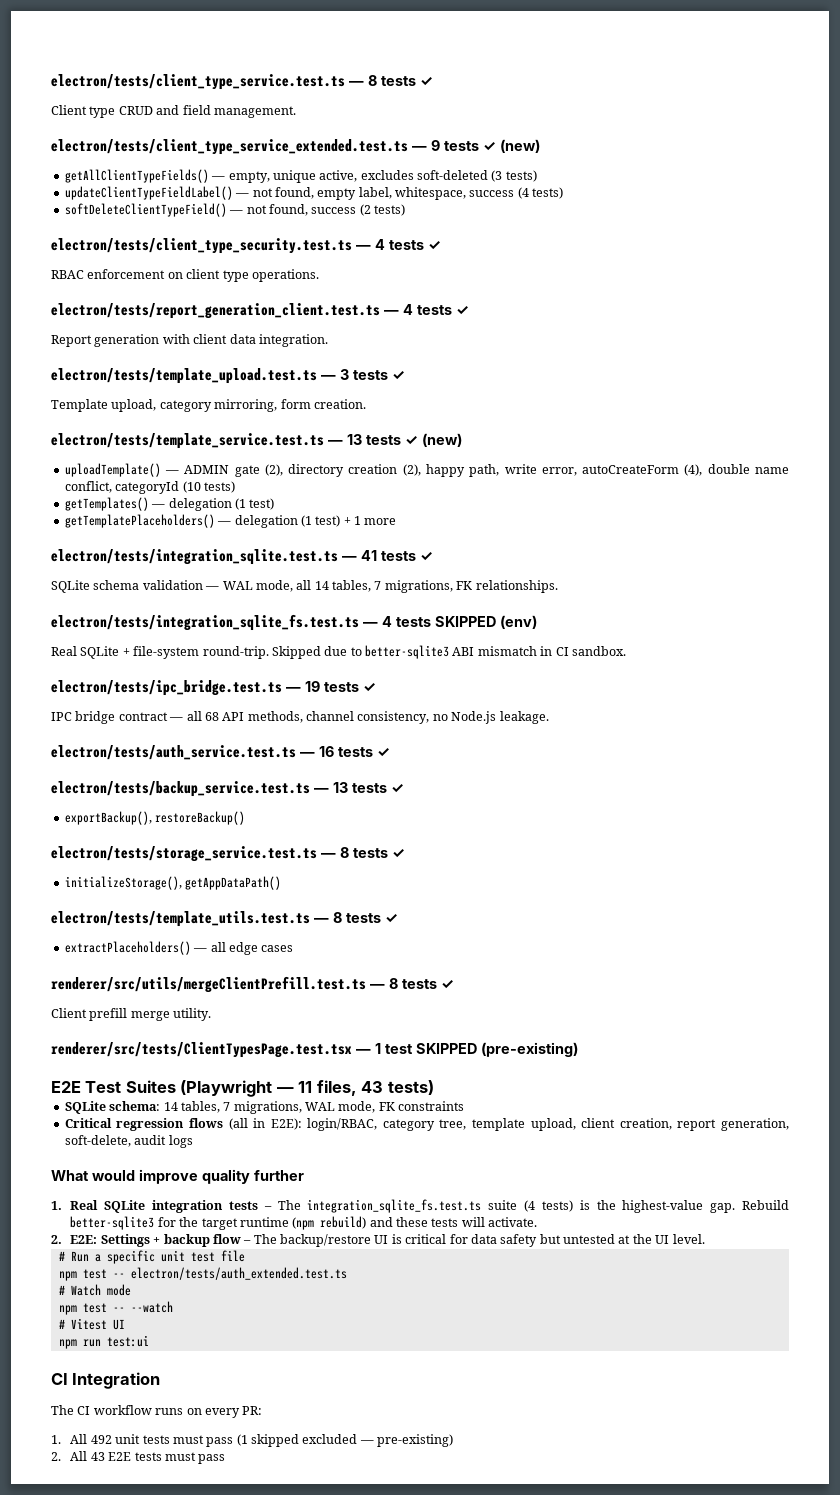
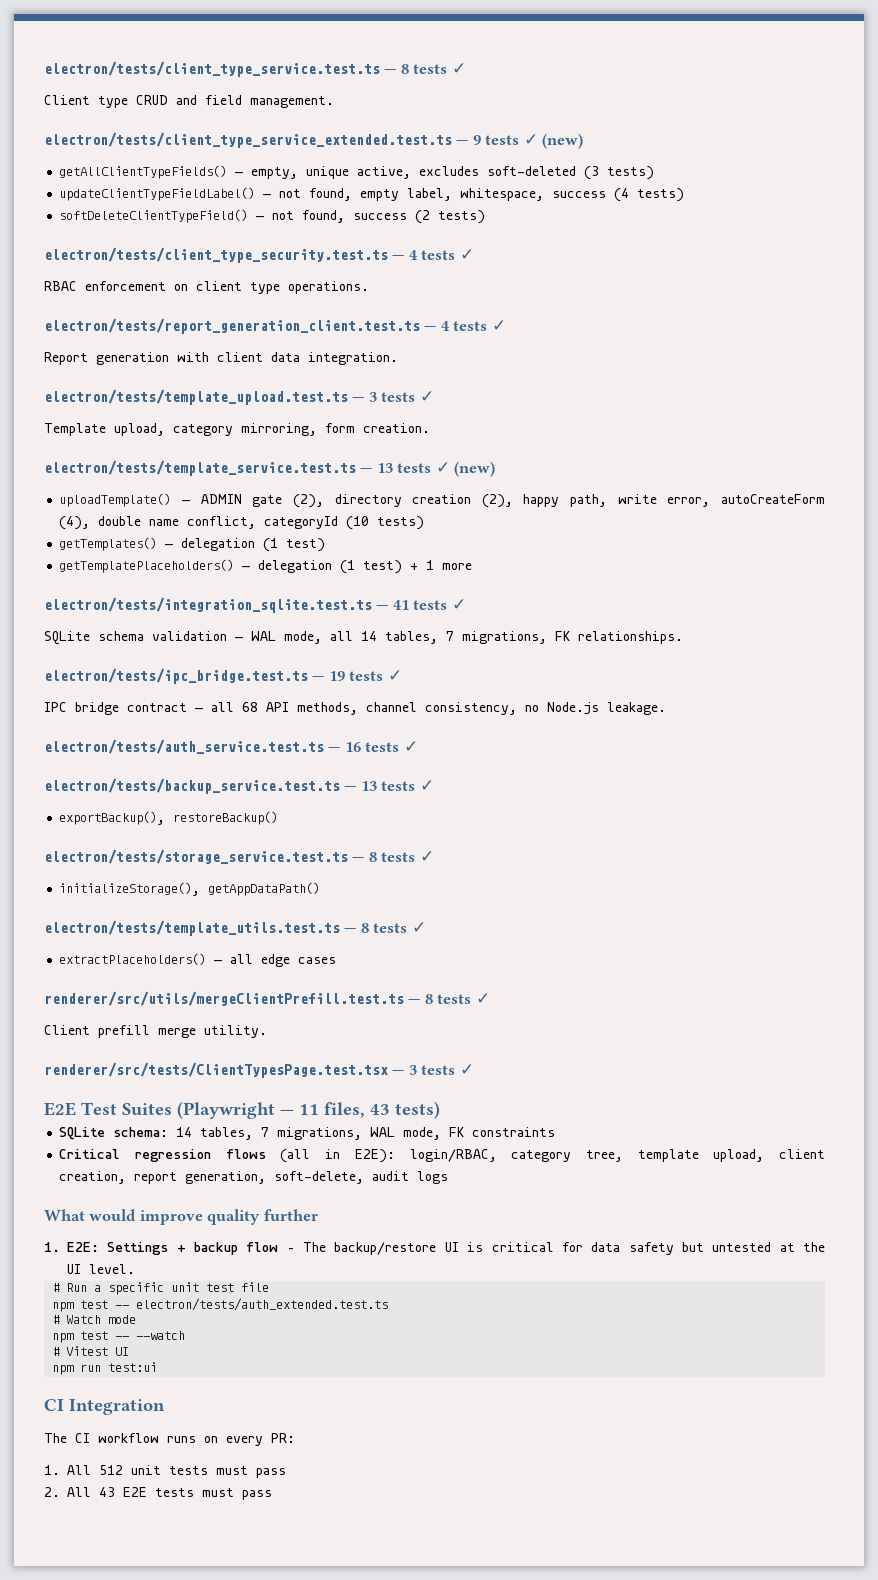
[51,614,537,631] [51,645,626,659] // electron/tests/integration_sqlite_fs.test.ts — 4 tests SKIPPED (env) // Real SQLite + file-system round-trip. Skipped due to better-sqlite3 ABI mismatch in CI sandbox. -> (683, 637) none
[374,1042,578,1057] 1 test SKIPPED (pre-existing) -> [408,1064,474,1075] 3 tests ✓
[70,1199,789,1213] [70,1216,538,1230] [51,1235,62,1244] Real SQLite integration tests – The integration_sqlite_fs.test.ts suite (4 tests) is the highest-value gap. Rebuild better-sqlite3 for the target runtime (npm rebuild) and these tests will activate. // 2. -> (60, 1247) none
[90,1435,112,1444] 492 -> [99,1465,123,1475] 512
[236,1434,454,1447] (1 skipped excluded — pre-existing) -> (286, 1473) none

